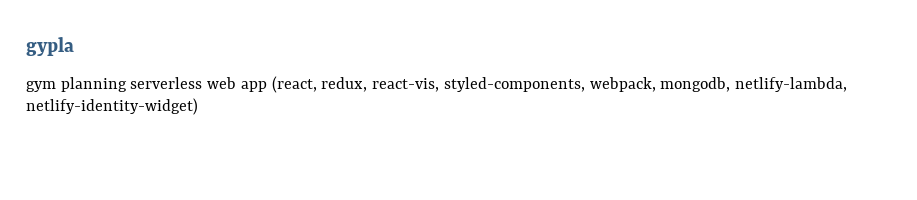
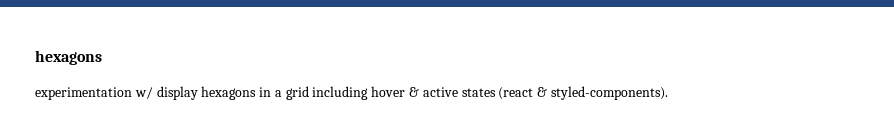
[26,37,74,56] [26,76,847,93] [26,98,198,115] gypla // gym planning serverless web app (react, redux, react-vis, styled-components, webpack, mongodb, netlify-lambda, netlify-identity-widget) -> [35,50,102,65] [35,86,668,100] hexagons // experimentation w/ display hexagons in a grid including hover & active states (react & styled-components).

